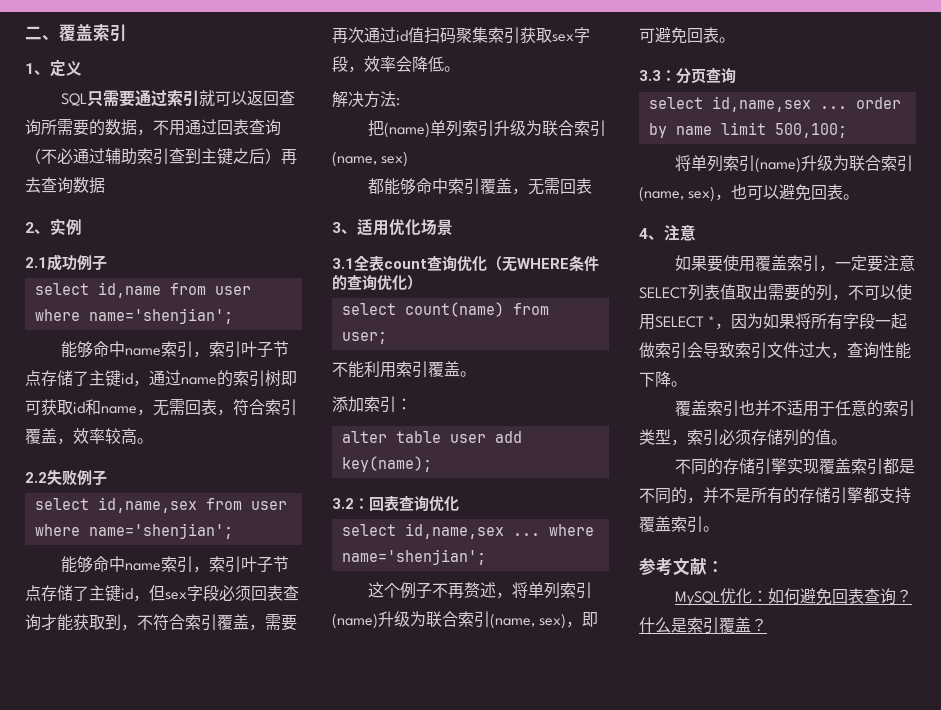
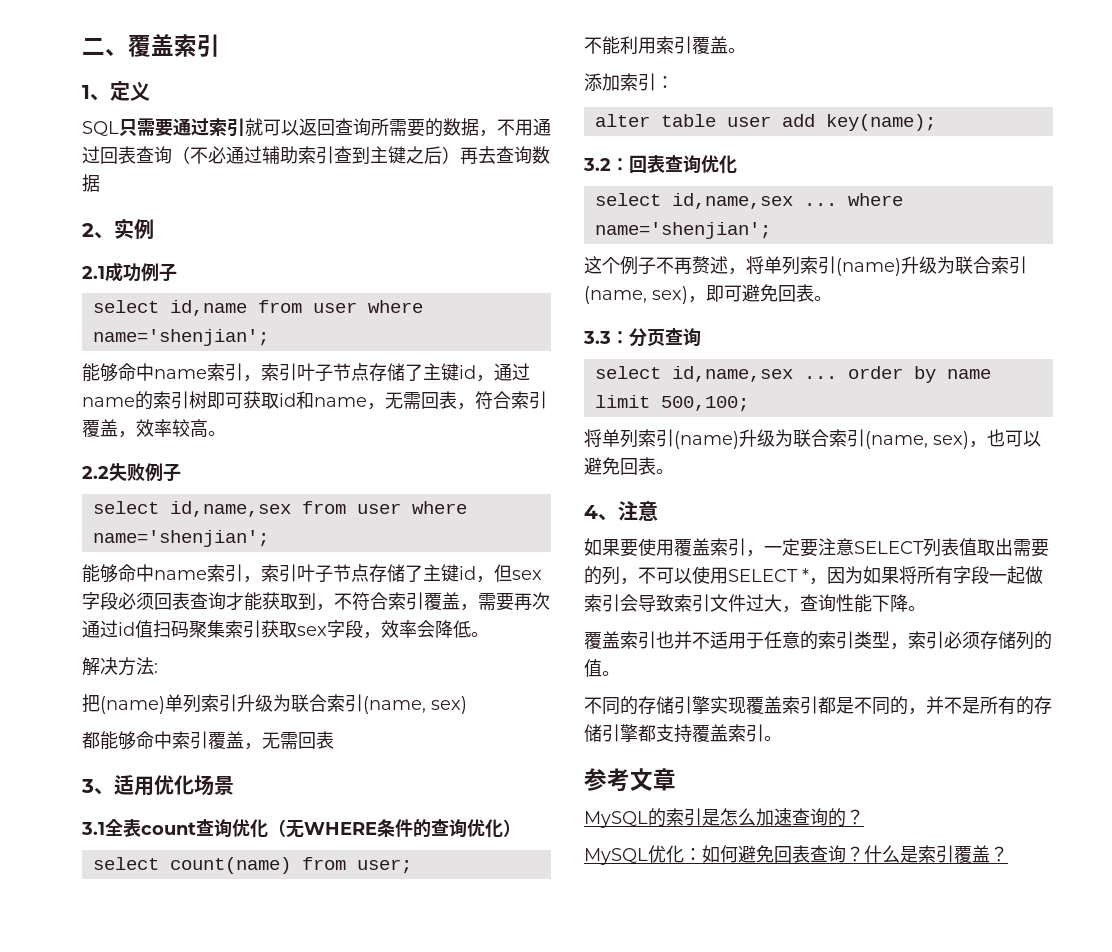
[690,557,724,575] 献： -> [653,768,676,791] [584,808,864,828] 章 // MySQL的索引是怎么加速查询的？

